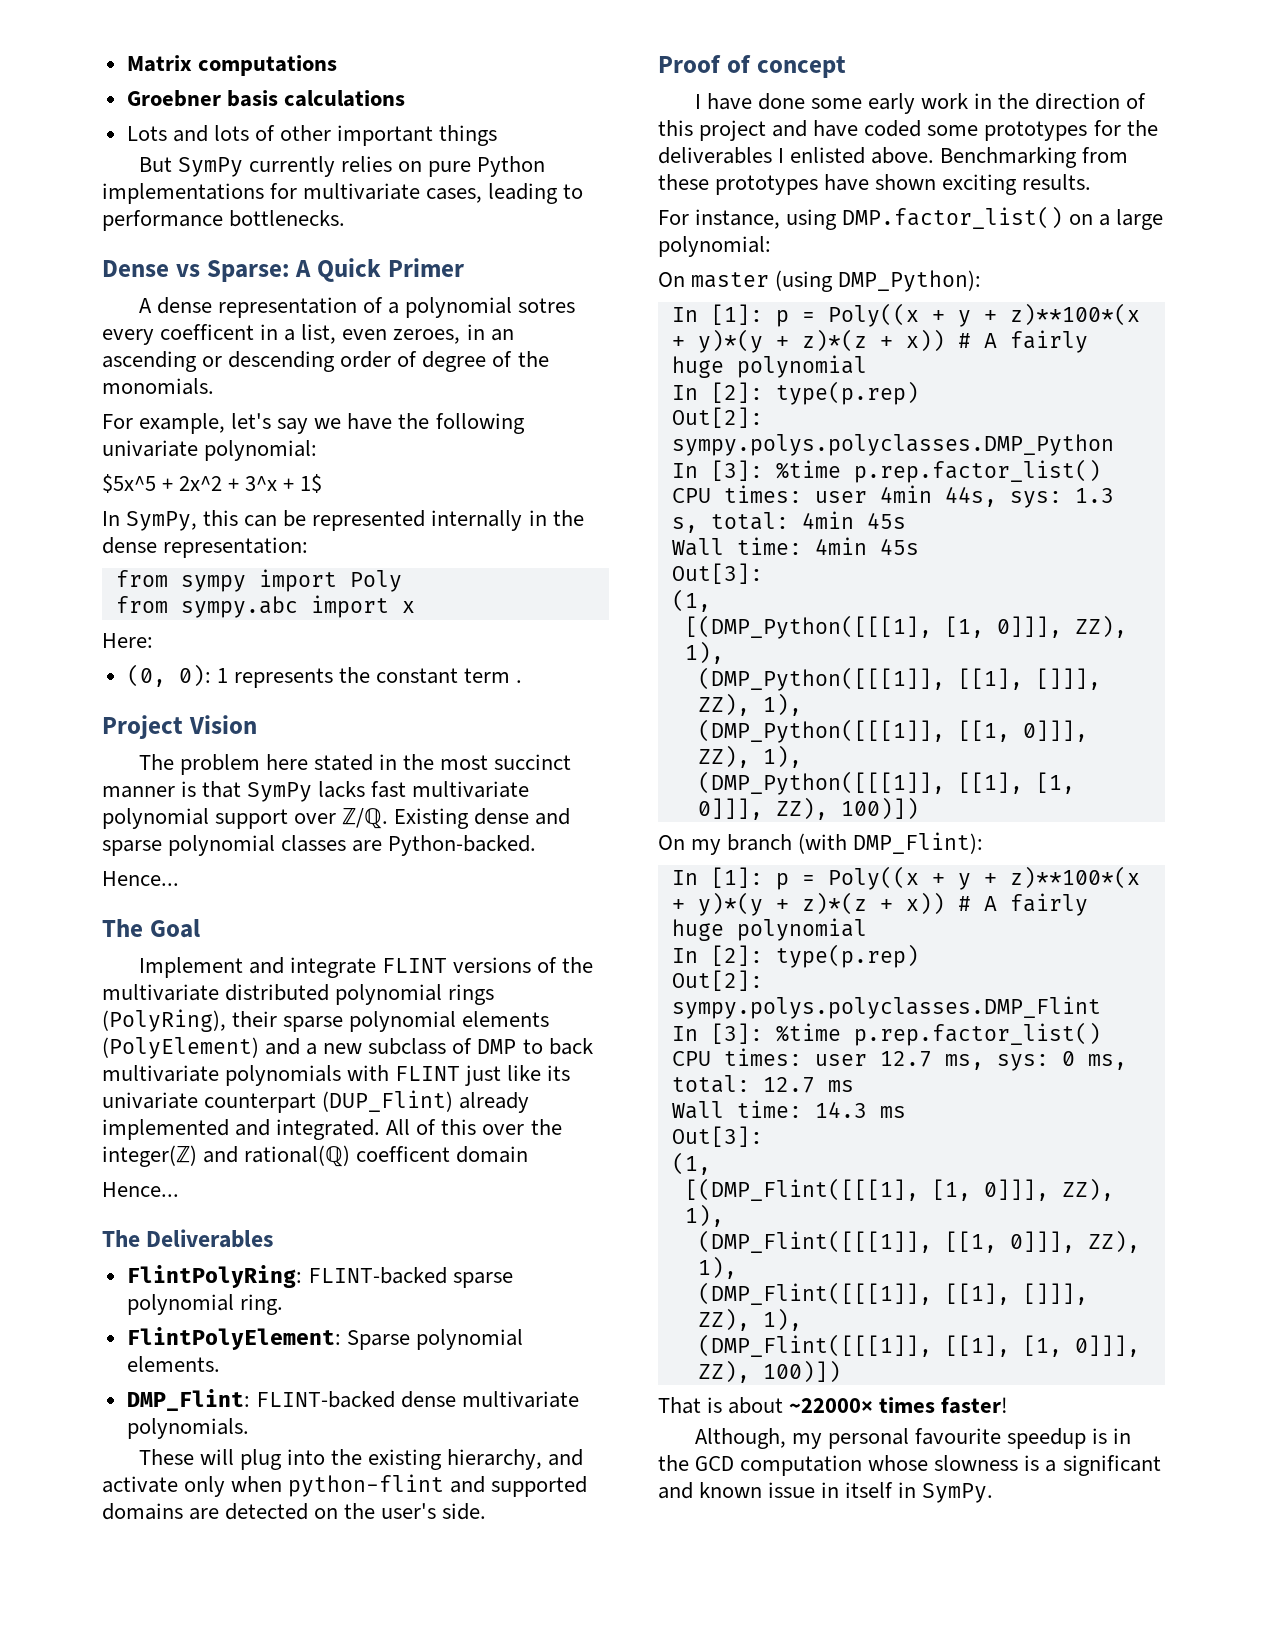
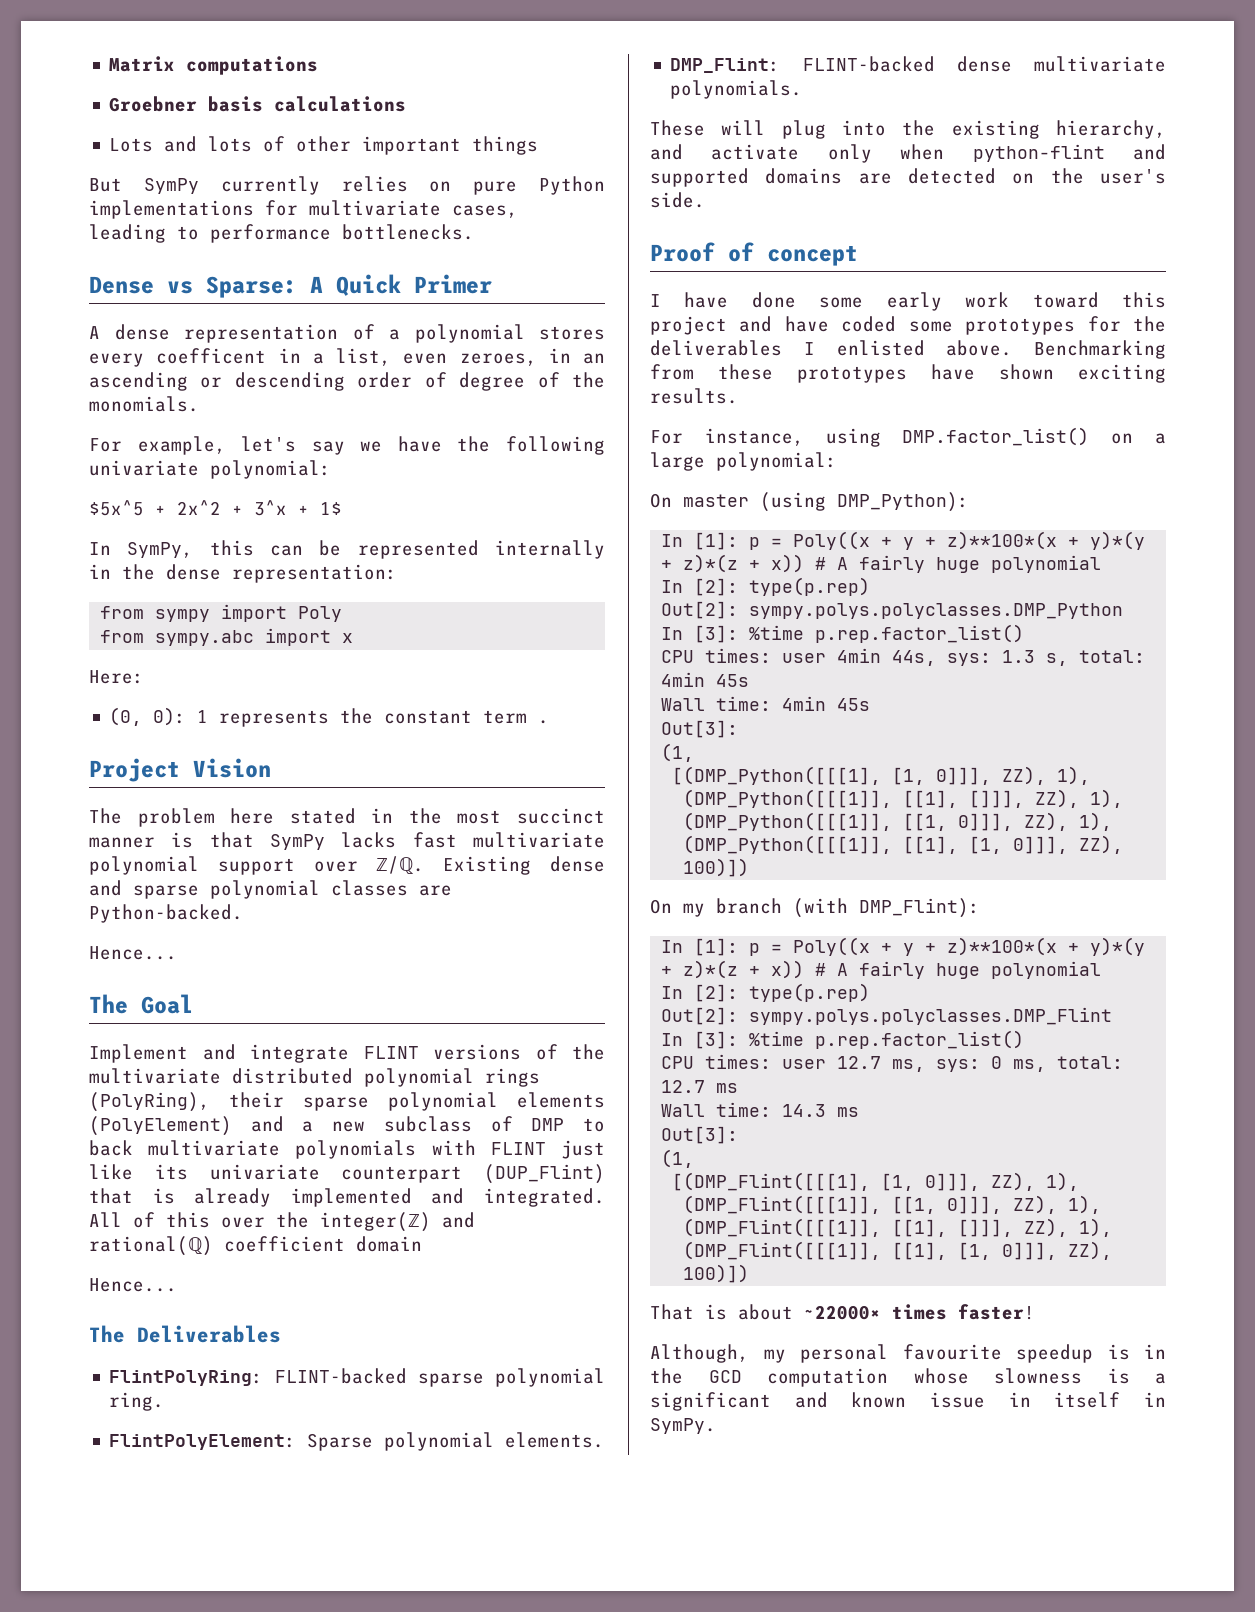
[518,298,576,313] sotres -> [539,326,605,340] stores
(454, 1101) none -> [89,1188,175,1204] that is
[356,1146,451,1162] coefficent -> [224,1236,345,1252] coefficient
[974,93,1147,110] in the direction of -> [1032,292,1099,308] toward

